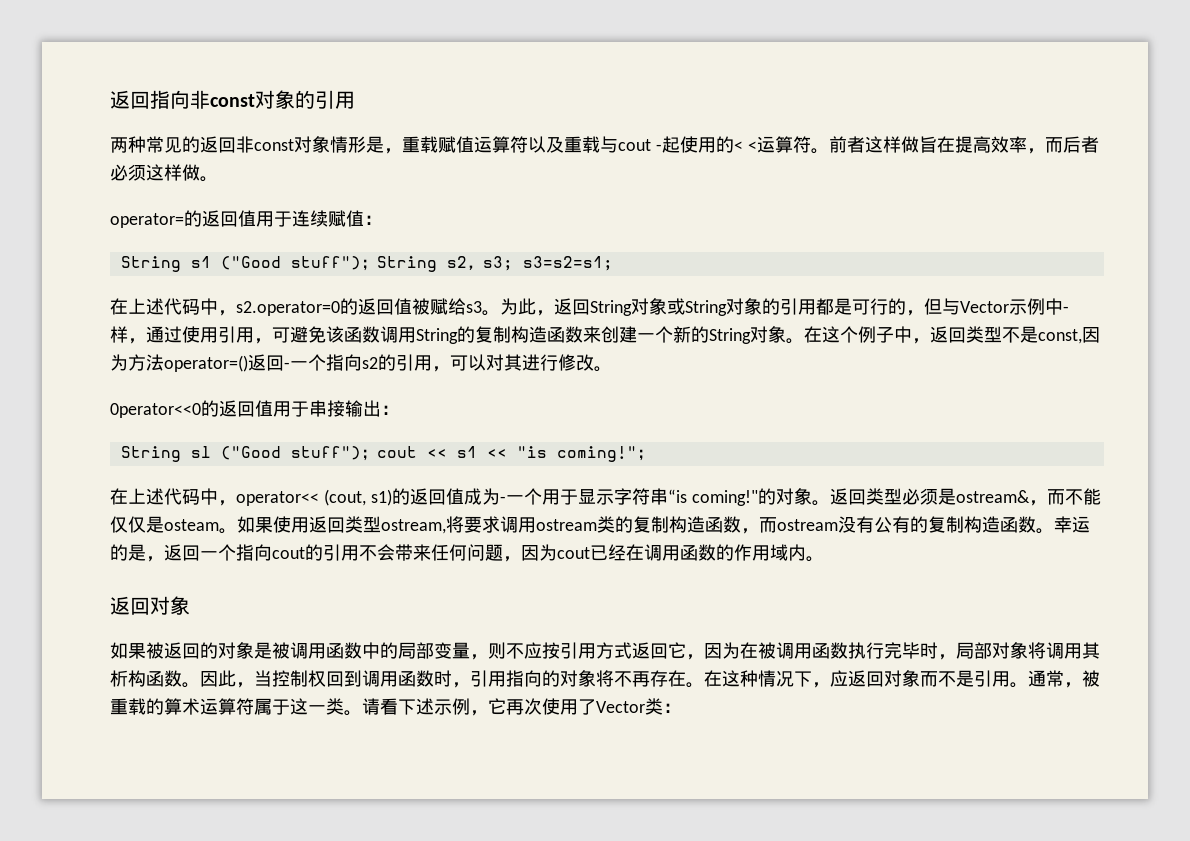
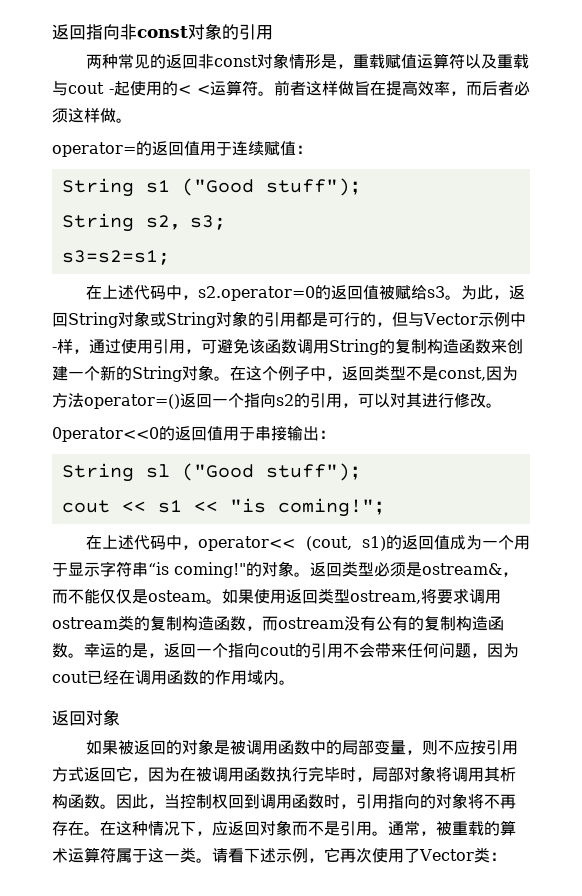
(377, 265) none -> (370, 188) //
(513, 263) none -> (226, 222) //
[284,362,290,369] - -> (212, 400) none
(377, 455) none -> (370, 473) //
[499,496,506,503] - -> (482, 542) none

